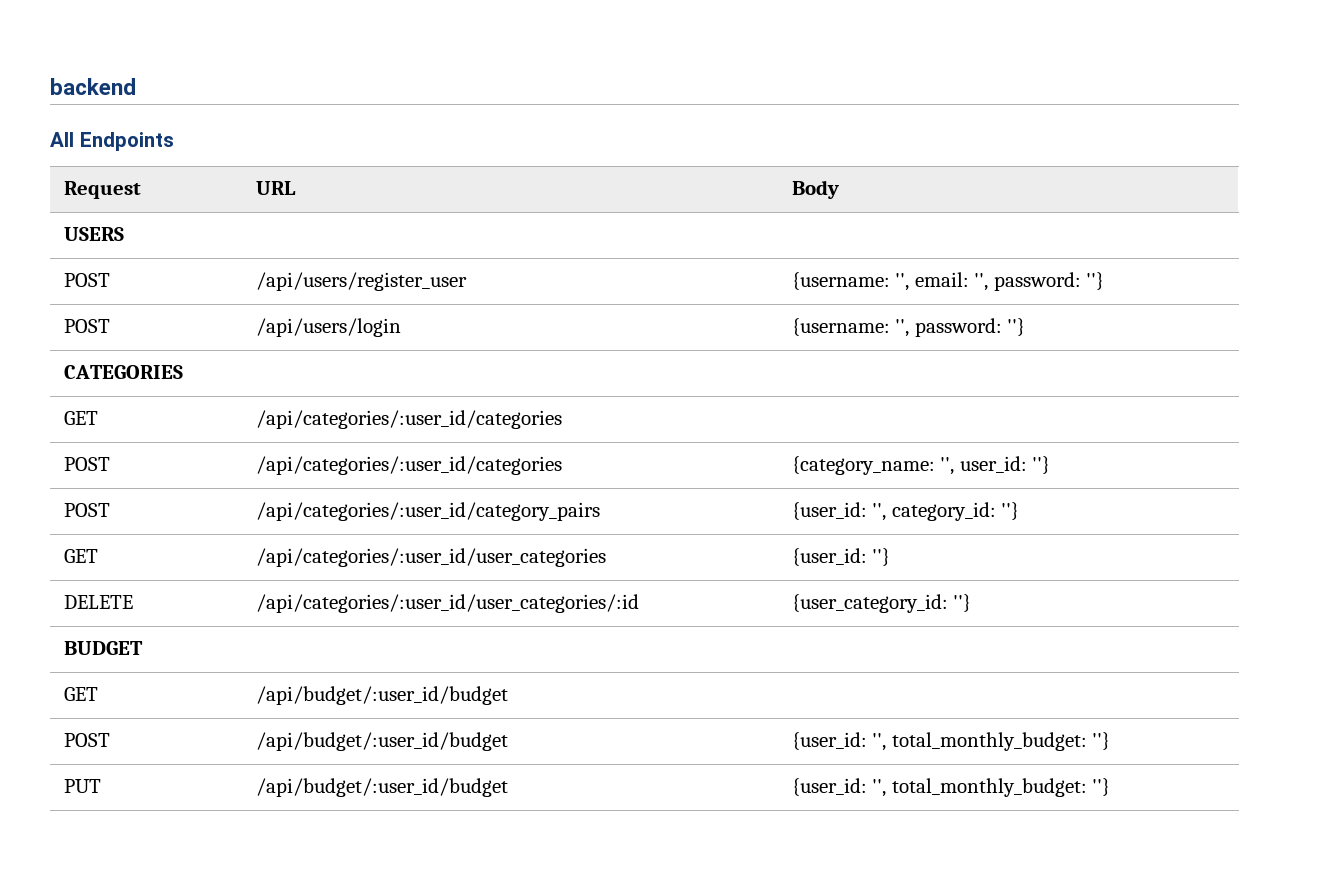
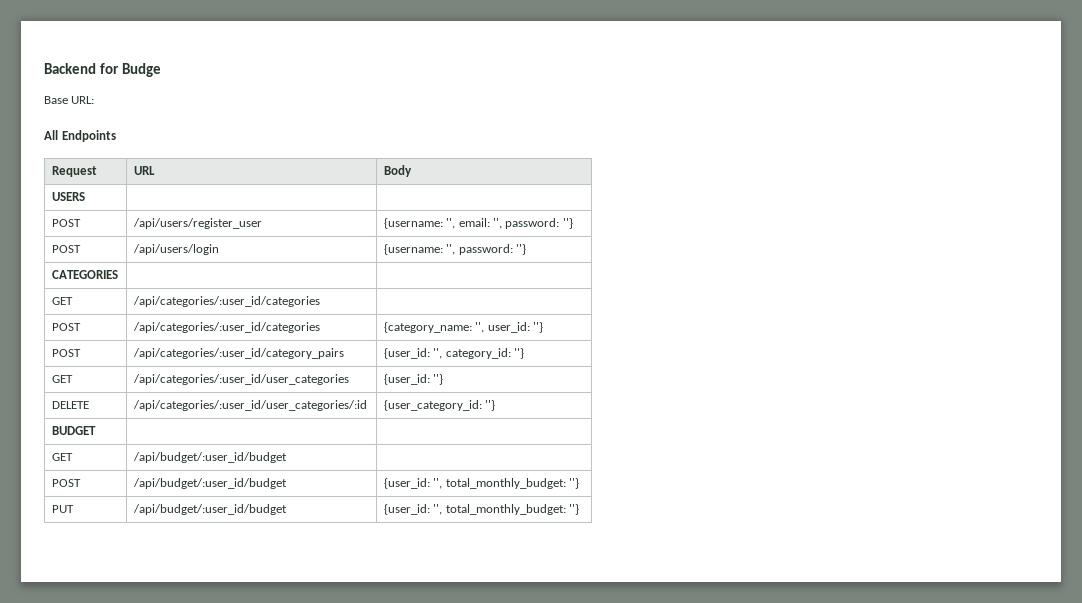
[50,78,136,95] backend -> [44,63,161,77] [44,96,95,104] Backend for Budge // Base URL:

